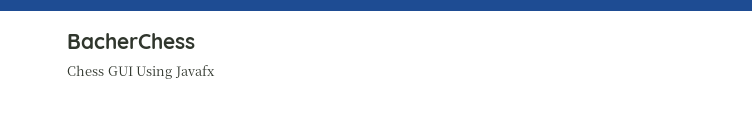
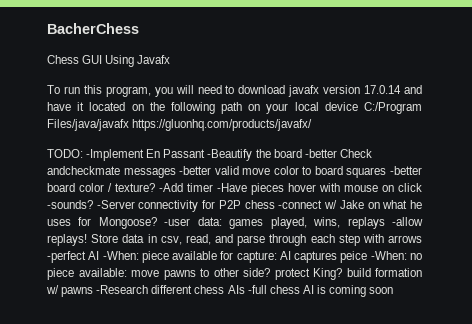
(215, 71) none -> [47,85,422,97] [47,102,422,114] [47,119,313,131] [47,149,372,161] [47,166,422,178] [47,183,422,195] [47,200,423,212] [47,217,423,229] [47,234,423,246] [47,251,422,263] [47,268,422,280] [46,285,394,297] // To run this program, you will need to download javafx version 17.0.14 and have it located on the following path on your local device C:/Program Files/java/javafx https://gluonhq.com/products/javafx/ // TODO: -Implement En Passant -Beautify the board -better Check andcheckmate messages -better valid move color to board squares -better board color / texture? -Add timer -Have pieces hover with mouse on click -sounds? -Server connectivity for P2P chess -connect w/ Jake on what he uses for Mongoose? -user data: games played, wins, replays -allow replays! Store data in csv, read, and parse through each step with arrows -perfect AI -When: piece available for capture: AI captures peice -When: no piece available: move pawns to other side? protect King? build formation w/ pawns -Research different chess AIs -full chess AI is coming soon

